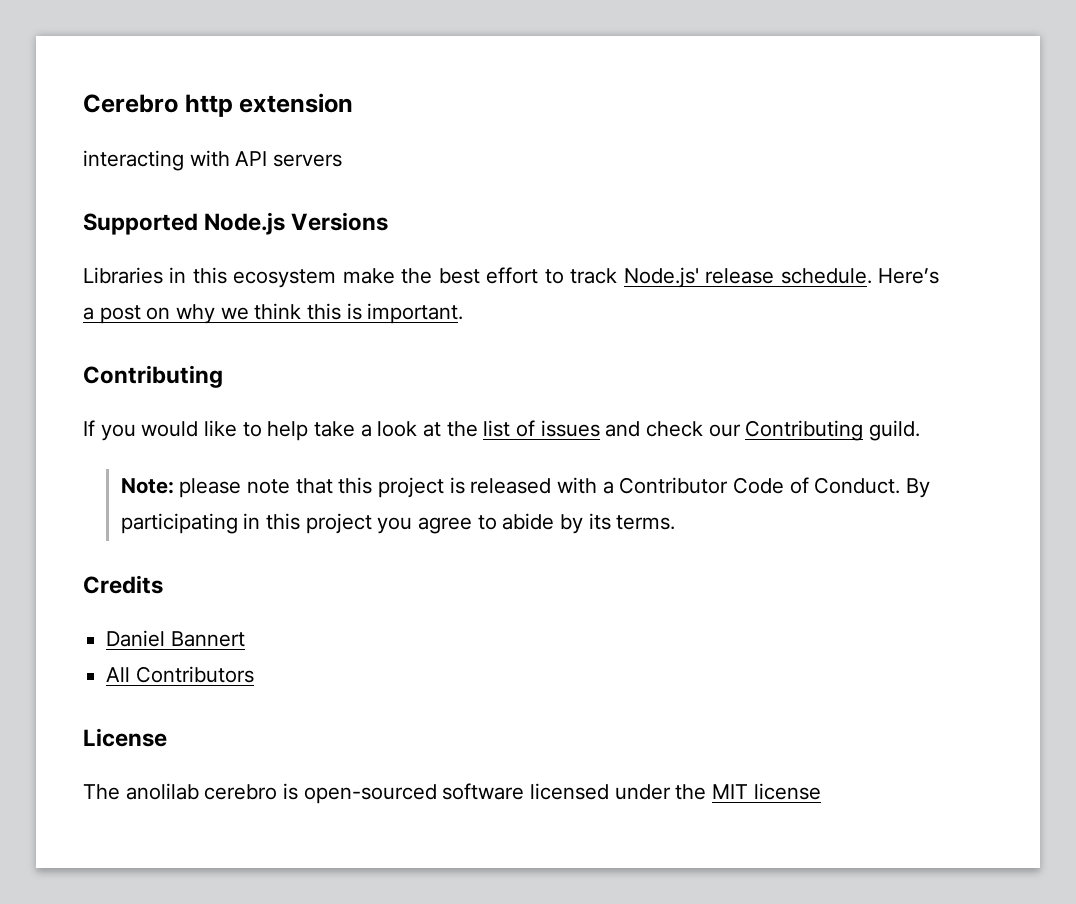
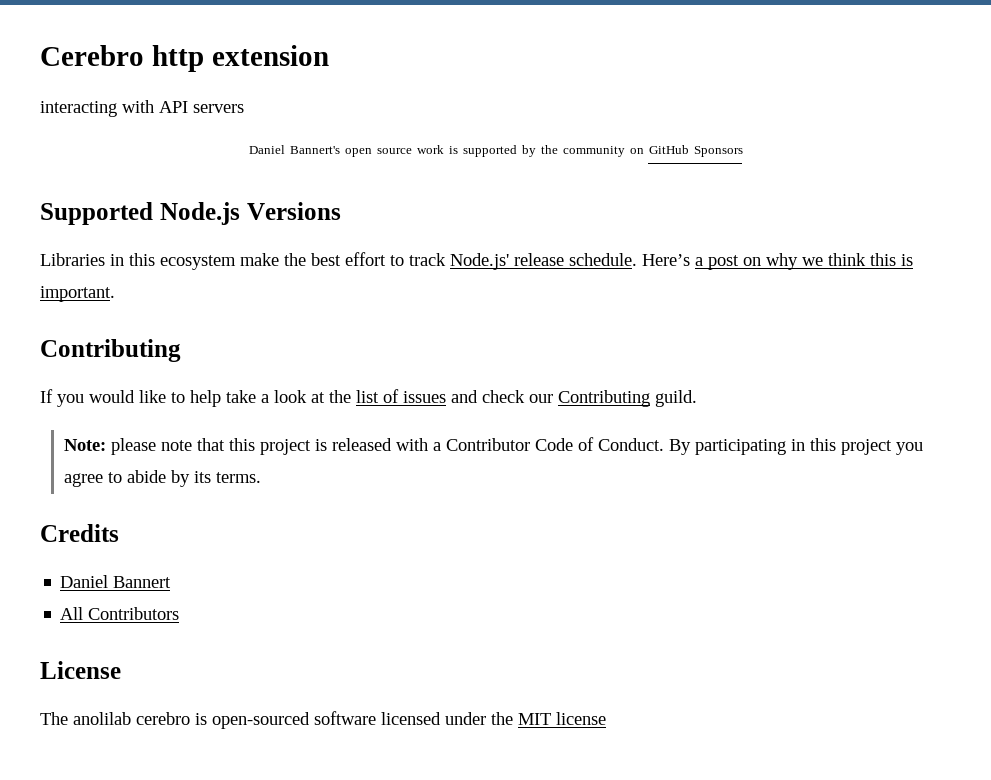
(343, 160) none -> [248,145,743,157] // Daniel Bannert's open source work is supported by the community on GitHub Sponsors

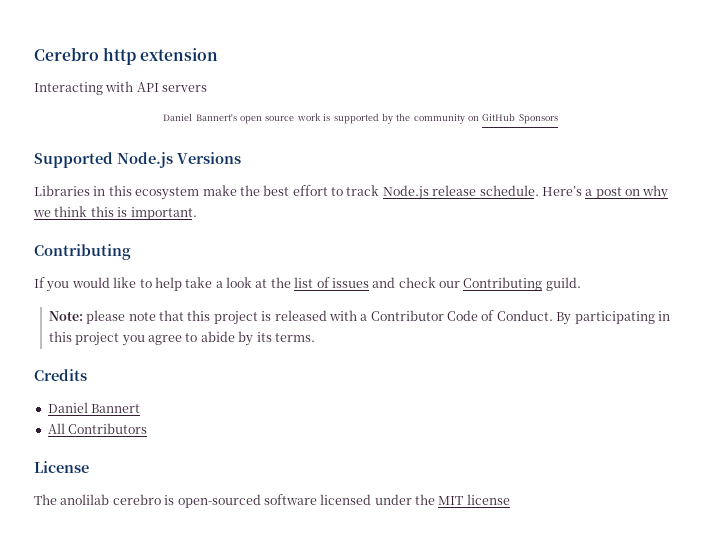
[40,101,117,117] interacting -> [34,82,103,95] Interacting
[450,253,509,270] Node.js' -> [382,185,429,200] Node.js

